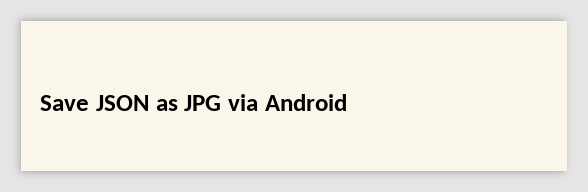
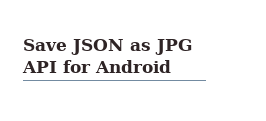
[228,94,258,111] via -> [22,60,91,73] API for

